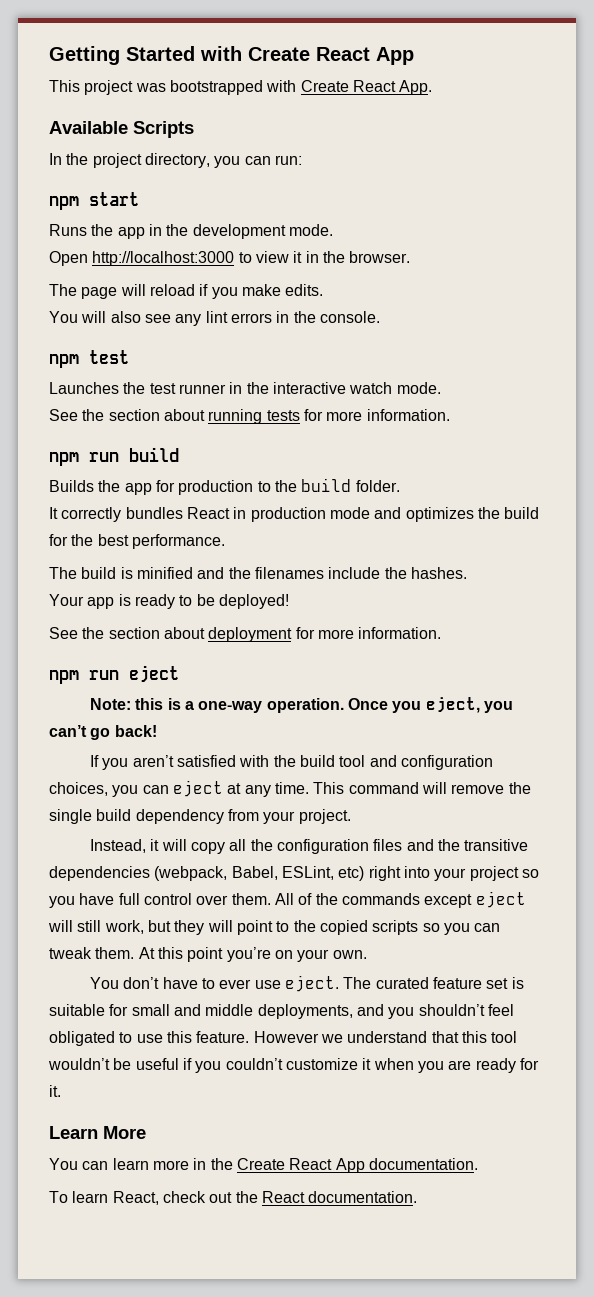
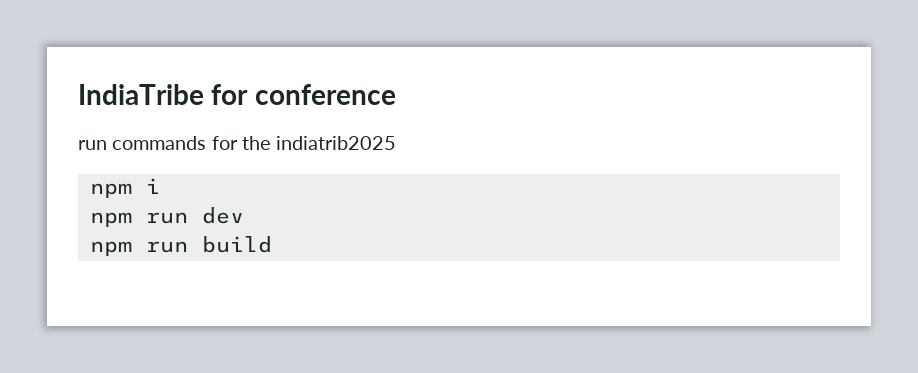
[49,46,414,65] [49,80,433,95] [49,121,194,138] [49,153,302,168] [49,192,139,210] [49,224,333,239] [49,251,411,266] [49,284,324,299] [49,311,380,326] [49,350,129,368] [49,382,441,394] [49,409,450,424] [49,447,179,466] [49,478,400,495] [49,507,540,522] [49,534,225,549] [49,567,467,579] [49,594,289,609] [49,627,442,642] [49,665,179,684] [90,697,514,713] [49,725,157,740] [90,755,494,770] [49,780,531,797] [49,809,351,824] [90,839,529,854] [49,866,539,881] [49,891,526,908] [48,920,501,935] [49,947,367,962] [90,975,524,992] [49,1004,514,1019] [49,1031,518,1046] [48,1058,539,1073] [49,1085,61,1097] [49,1126,146,1139] [49,1158,478,1173] [49,1191,418,1205] Getting Started with Create React App // This project was bootstrapped with Create React App. // Available Scripts // In the project directory, you can run: // npm start // Runs the app in the development mode. // Open http://localhost:3000 to view it in the browser. // The page will reload if you make edits. // You will also see any lint errors in the console. // npm test // Launches the test runner in the interactive watch mode. // See the section about running tests for more information. // npm run build // Builds the app for production to the build folder. // It correctly bundles React in production mode and optimizes the build for the best performance. // The build is minified and the filenames include the hashes. // Your app is ready to be deployed! // See the section about deployment for more information. // npm run eject // Note: this is a one-way operation. Once you eject, you can’t go back! // If you aren’t satisfied with the build tool and configuration choices, you can eject at any time. This command will remove the single build dependency from your project. // Instead, it will copy all the configuration files and the transitive dependencies (webpack, Babel, ESLint, etc) right into your project so you have full control over them. All of the commands except eject will still work, but they will point to the copied scripts so you can tweak them. At this point you’re on your own. // You don’t have to ever use eject. The curated feature set is suitable for small and middle deployments, and you shouldn’t feel obligated to use this feature. However we understand that this tool wouldn’t be useful if you couldn’t customize it when you are ready for it. // Learn More // You can learn more in the Create React App documentation. // To learn React, check out the React documentation. -> [78,84,396,105] [78,136,397,150] [89,178,160,198] [89,207,244,227] [89,236,272,256] IndiaTribe for conference // run commands for the indiatrib2025 // npm i // npm run dev // npm run build

